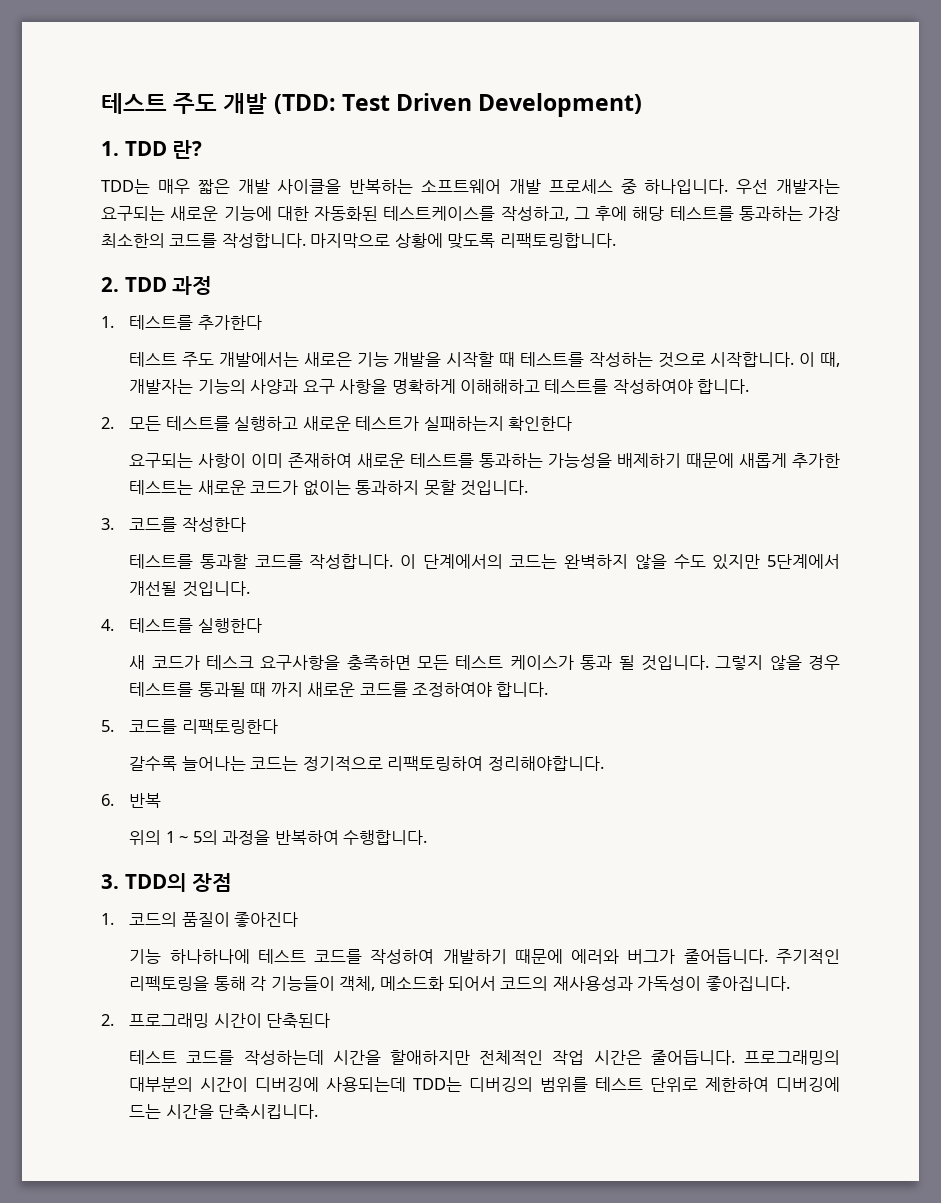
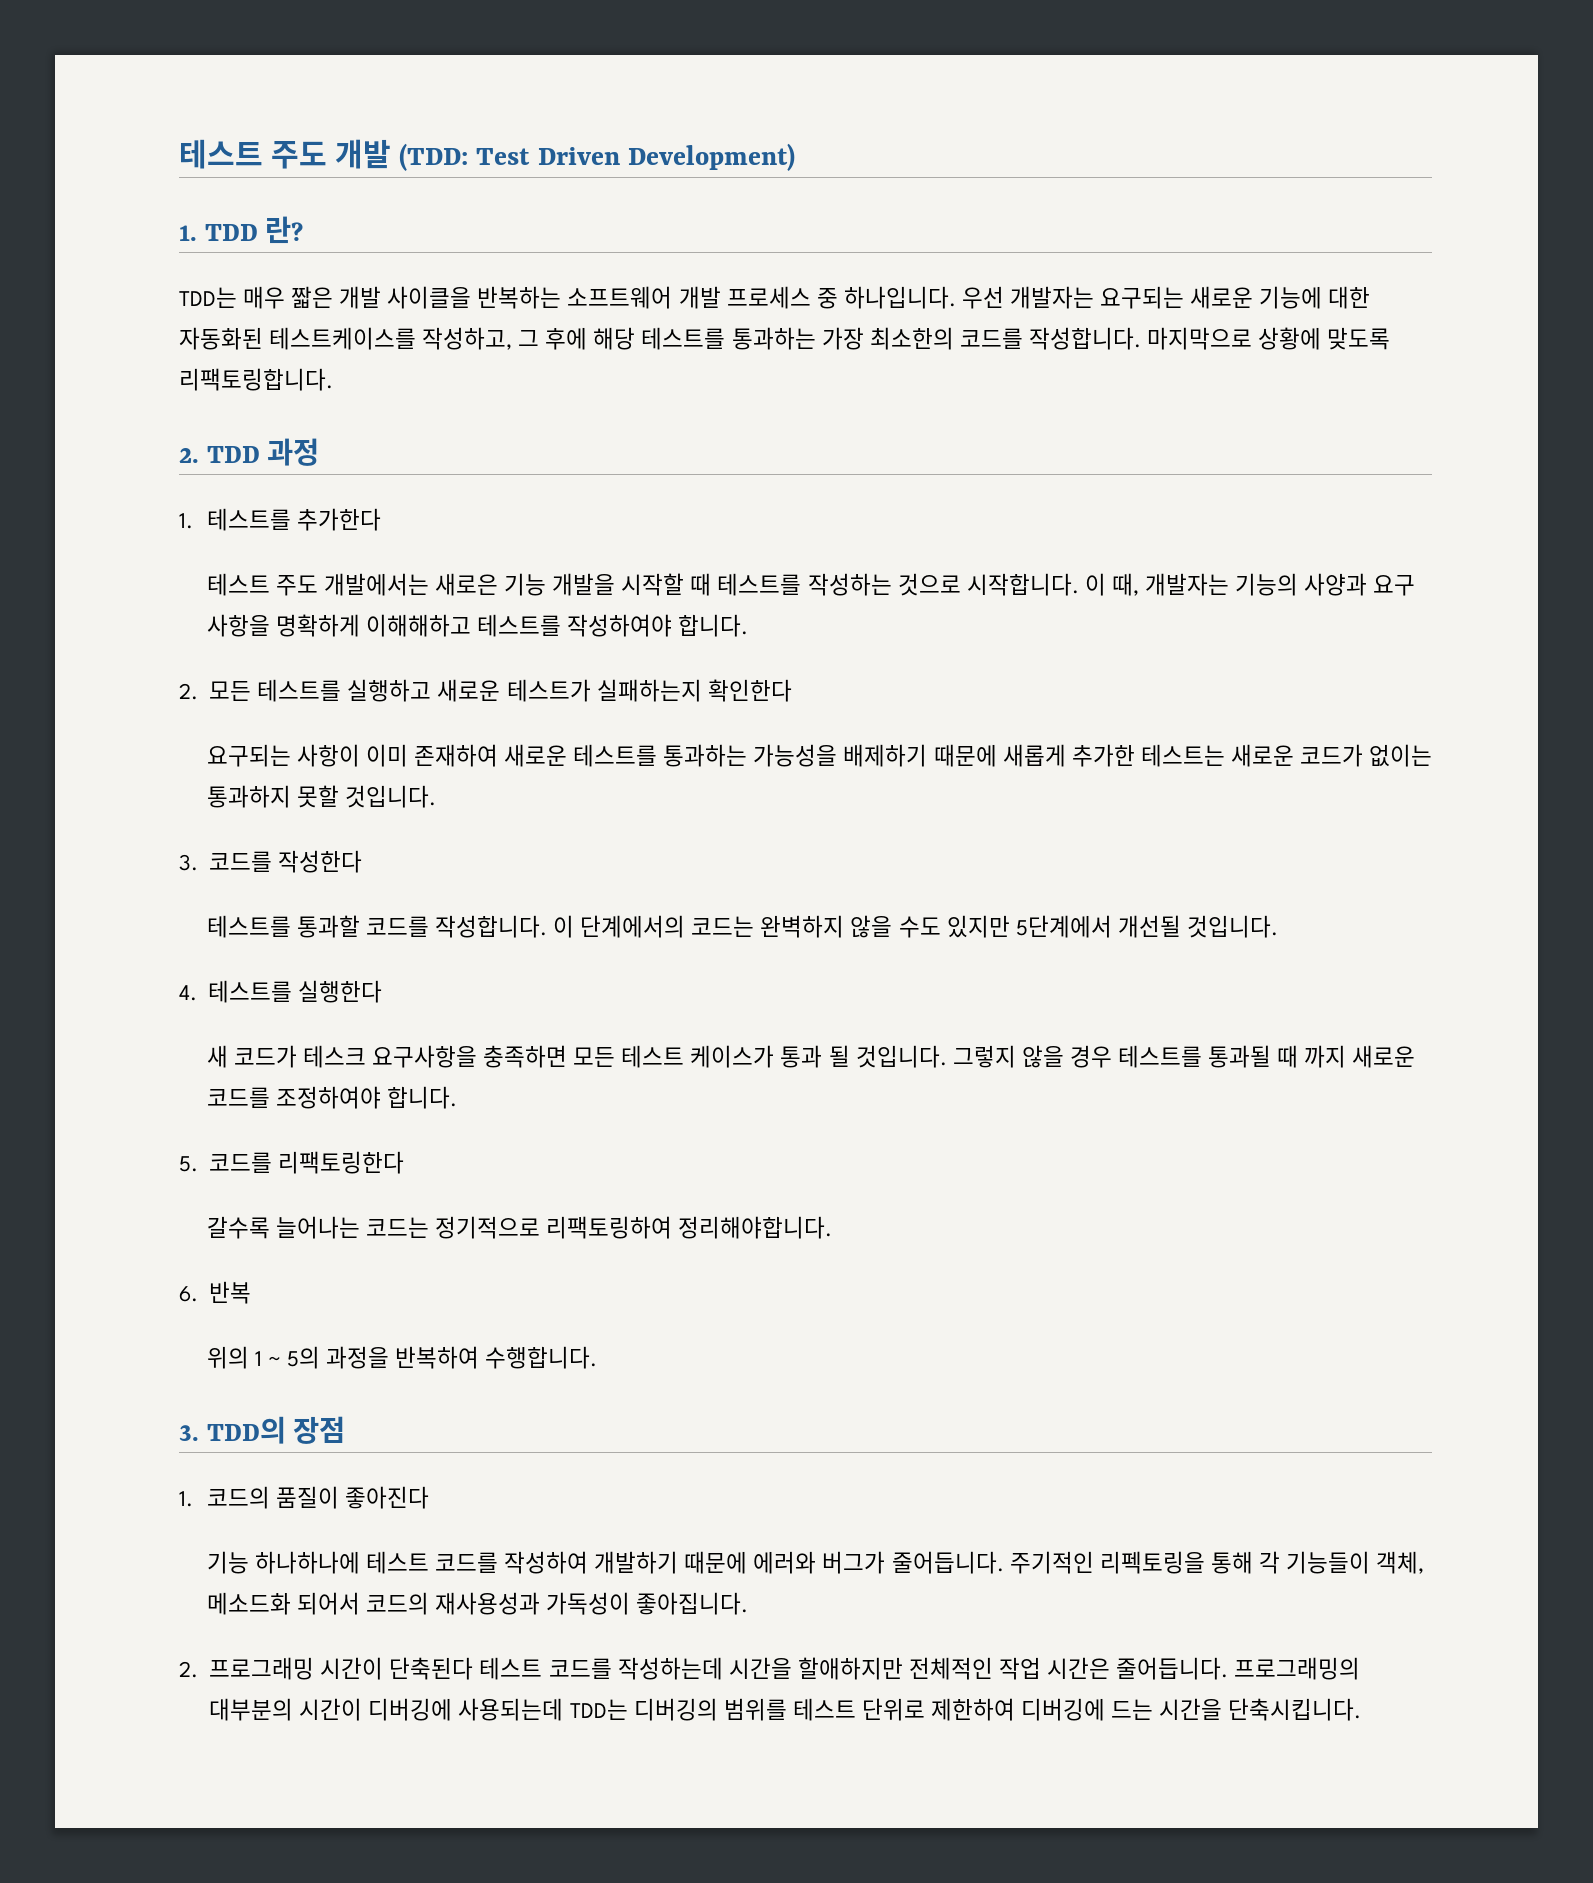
(331, 1020) // -> (474, 1668) none

